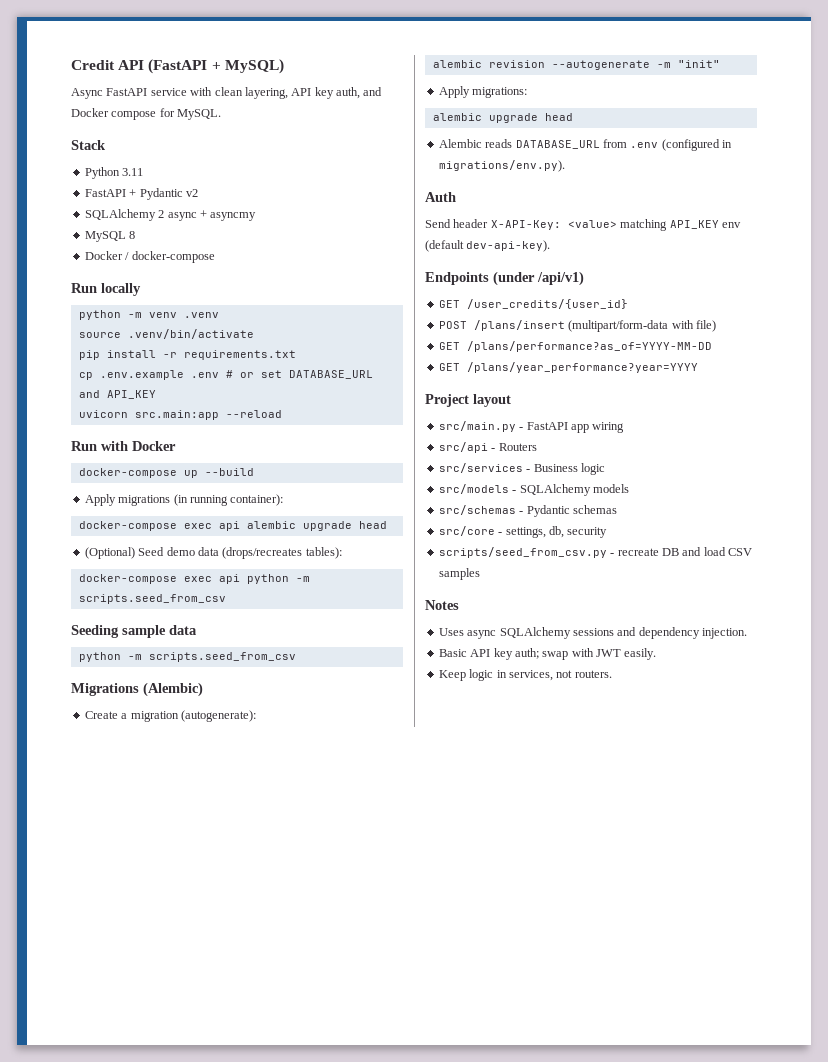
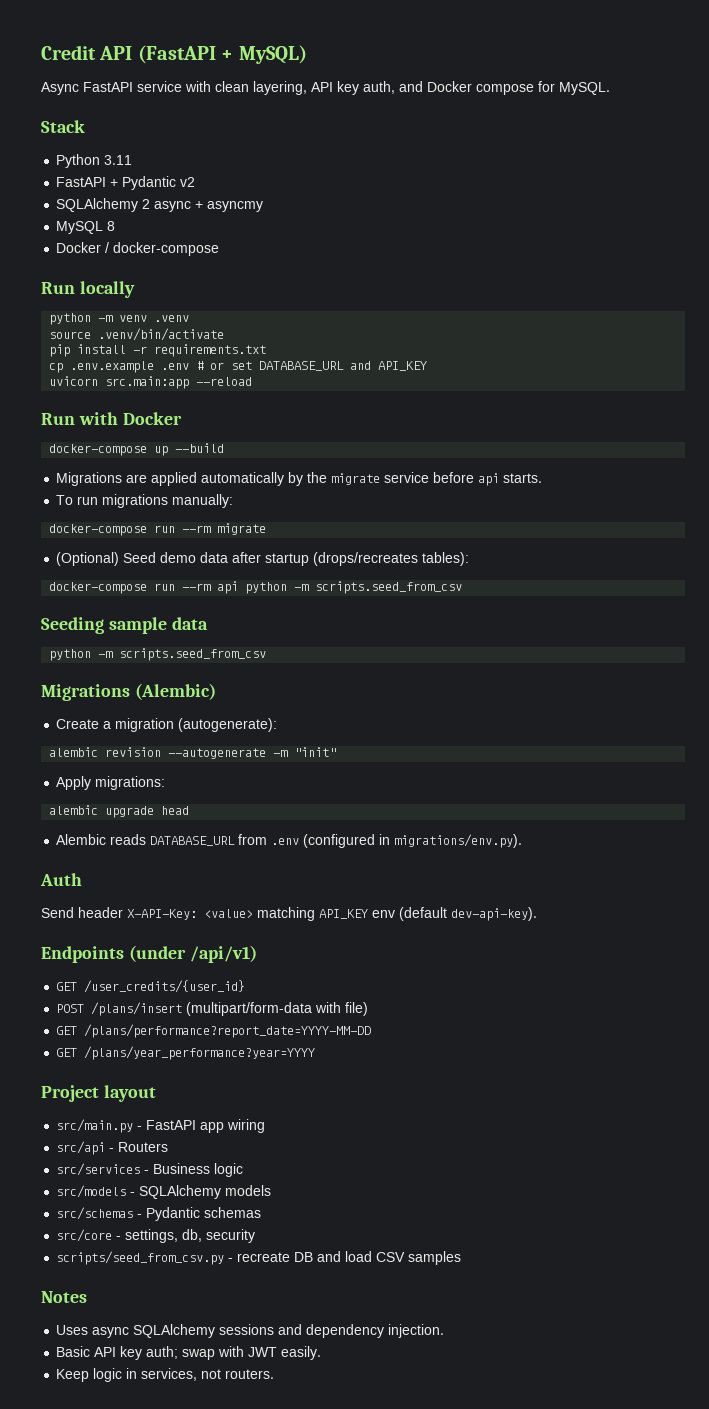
[84,494,284,506] [78,521,387,531] Apply migrations (in running container): // docker-compose exec api alembic upgrade head -> [56,472,543,486] [56,494,234,508] [49,523,267,536] Migrations are applied automatically by the migrate service before api starts. // To run migrations manually: // docker-compose run --rm migrate
(219, 551) none -> [232,552,310,566] after startup
[183,576,212,582] exec -> [154,583,212,591] run --rm
[466,341,712,352] /plans/performance?as_of=YYYY-MM-DD -> [84,1024,372,1038] /plans/performance?report_date=YYYY-MM-DD

